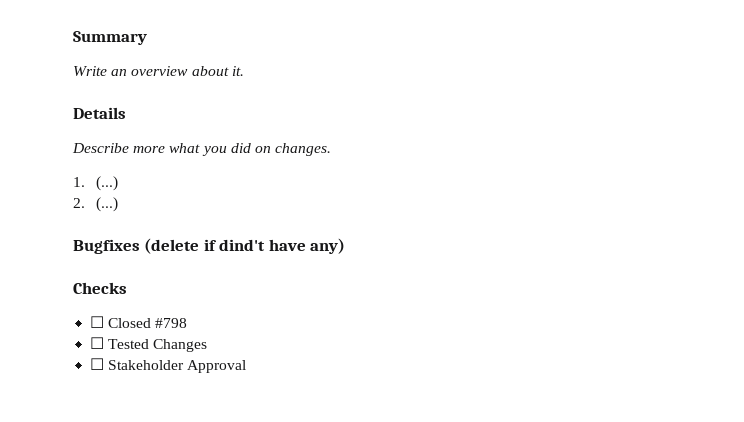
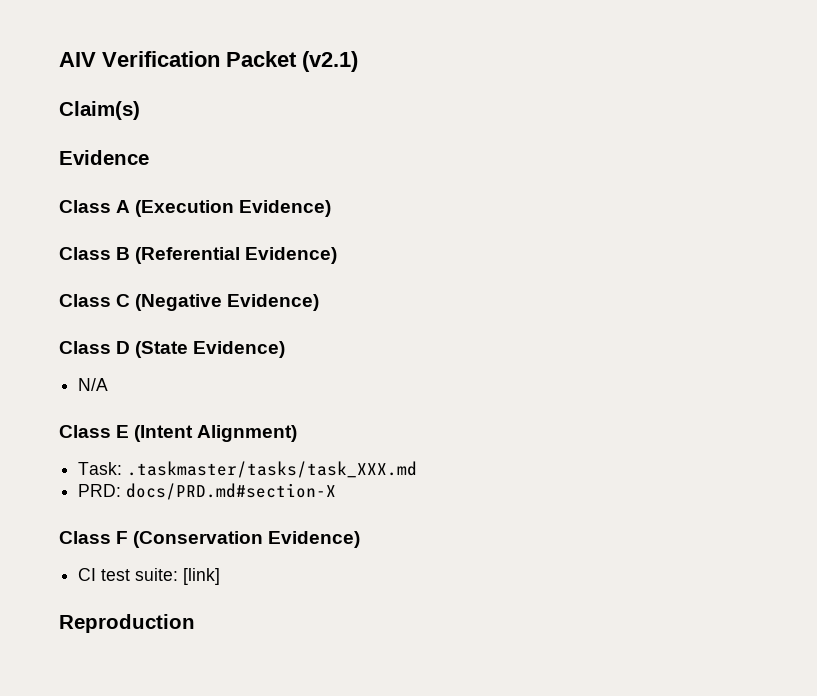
[73,31,147,45] [73,66,244,76] [73,107,126,119] [72,143,332,156] [73,176,118,191] [73,197,118,212] [73,238,346,254] [73,282,127,294] [90,316,188,328] [90,337,208,352] [90,358,247,373] Summary // Write an overview about it. // Details // Describe more what you did on changes. // 1. (...) // 2. (...) // Bugfixes (delete if dind't have any) // Checks // ☐ Closed #798 // ☐ Tested Changes // ☐ Stakeholder Approval -> [59,51,358,72] [59,101,140,120] [59,150,149,165] [59,200,332,217] [59,247,338,264] [59,294,320,311] [59,341,286,358] [78,378,109,391] [59,425,298,442] [78,461,418,478] [78,483,337,500] [59,531,361,548] [78,568,221,585] [59,614,195,633] AIV Verification Packet (v2.1) // Claim(s) // Evidence // Class A (Execution Evidence) // Class B (Referential Evidence) // Class C (Negative Evidence) // Class D (State Evidence) // N/A // Class E (Intent Alignment) // Task: .taskmaster/tasks/task_XXX.md // PRD: docs/PRD.md#section-X // Class F (Conservation Evidence) // CI test suite: [link] // Reproduction

